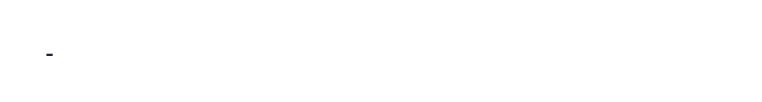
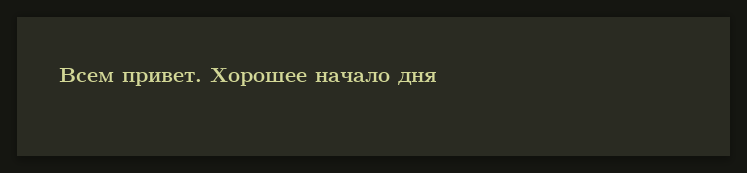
[46,53,53,60] - -> [59,68,437,86] Всем привет. Хорошее начало дня

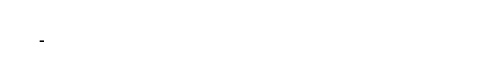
[59,68,437,86] Всем привет. Хорошее начало дня -> [39,40,45,45] -

